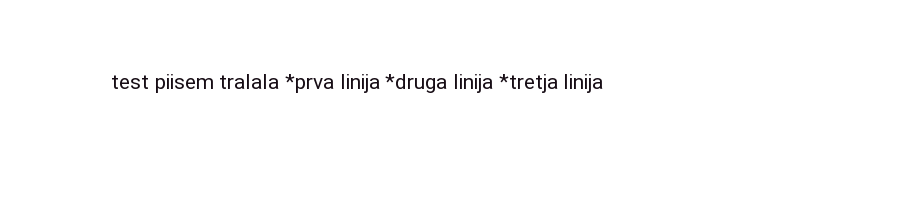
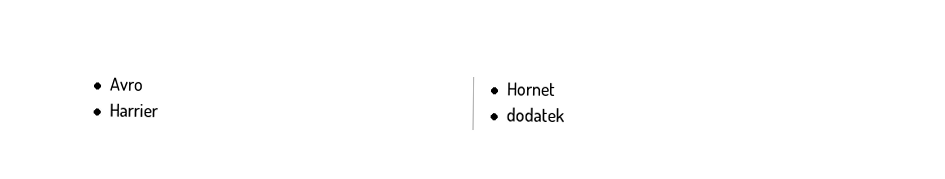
[111,74,604,93] test piisem tralala *prva linija *druga linija *tretja linija -> [108,77,144,92] [108,103,159,118] [505,82,556,96] [505,107,565,123] Avro // Harrier // Hornet // dodatek

